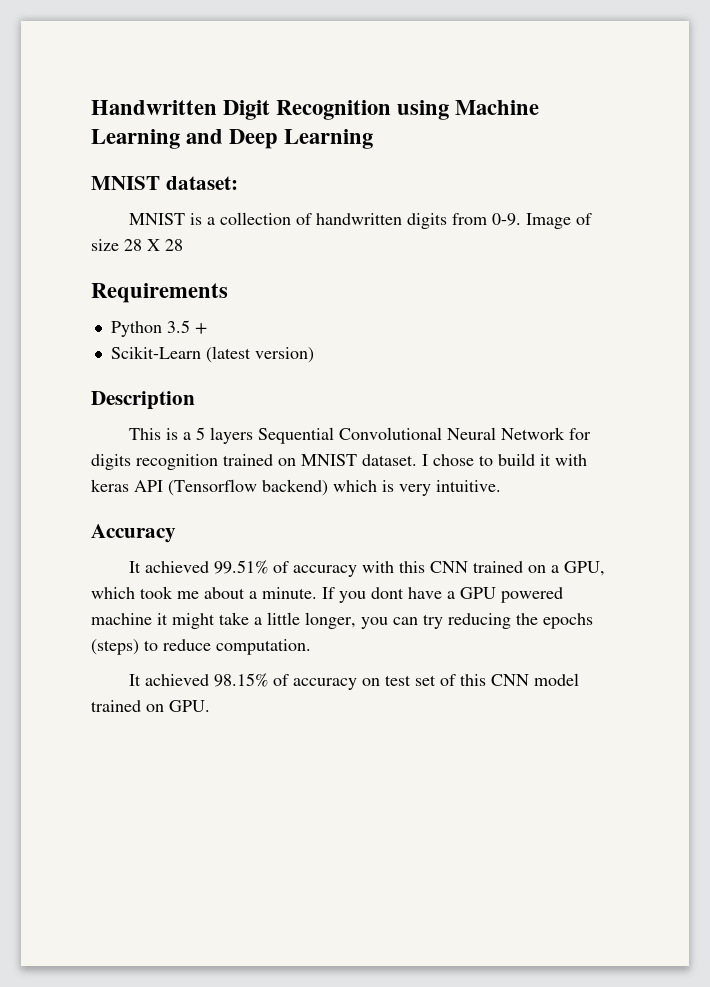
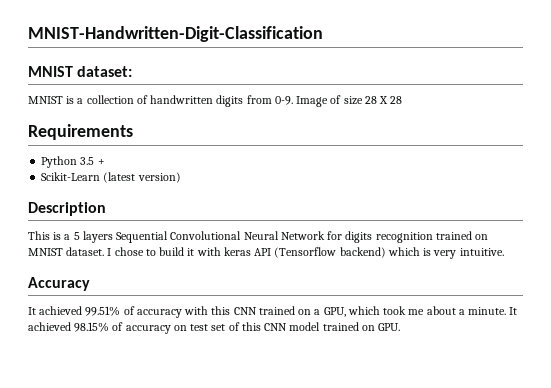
[91,100,540,120] [91,129,374,149] Handwritten Digit Recognition using Machine Learning and Deep Learning -> [28,26,323,42] MNIST-Handwritten-Digit-Classification
[322,587,563,603] [91,612,593,629] [91,639,311,655] If you dont have a GPU powered machine it might take a little longer, you can try reducing the epochs (steps) to reduce computation. // -> (507, 311) none

